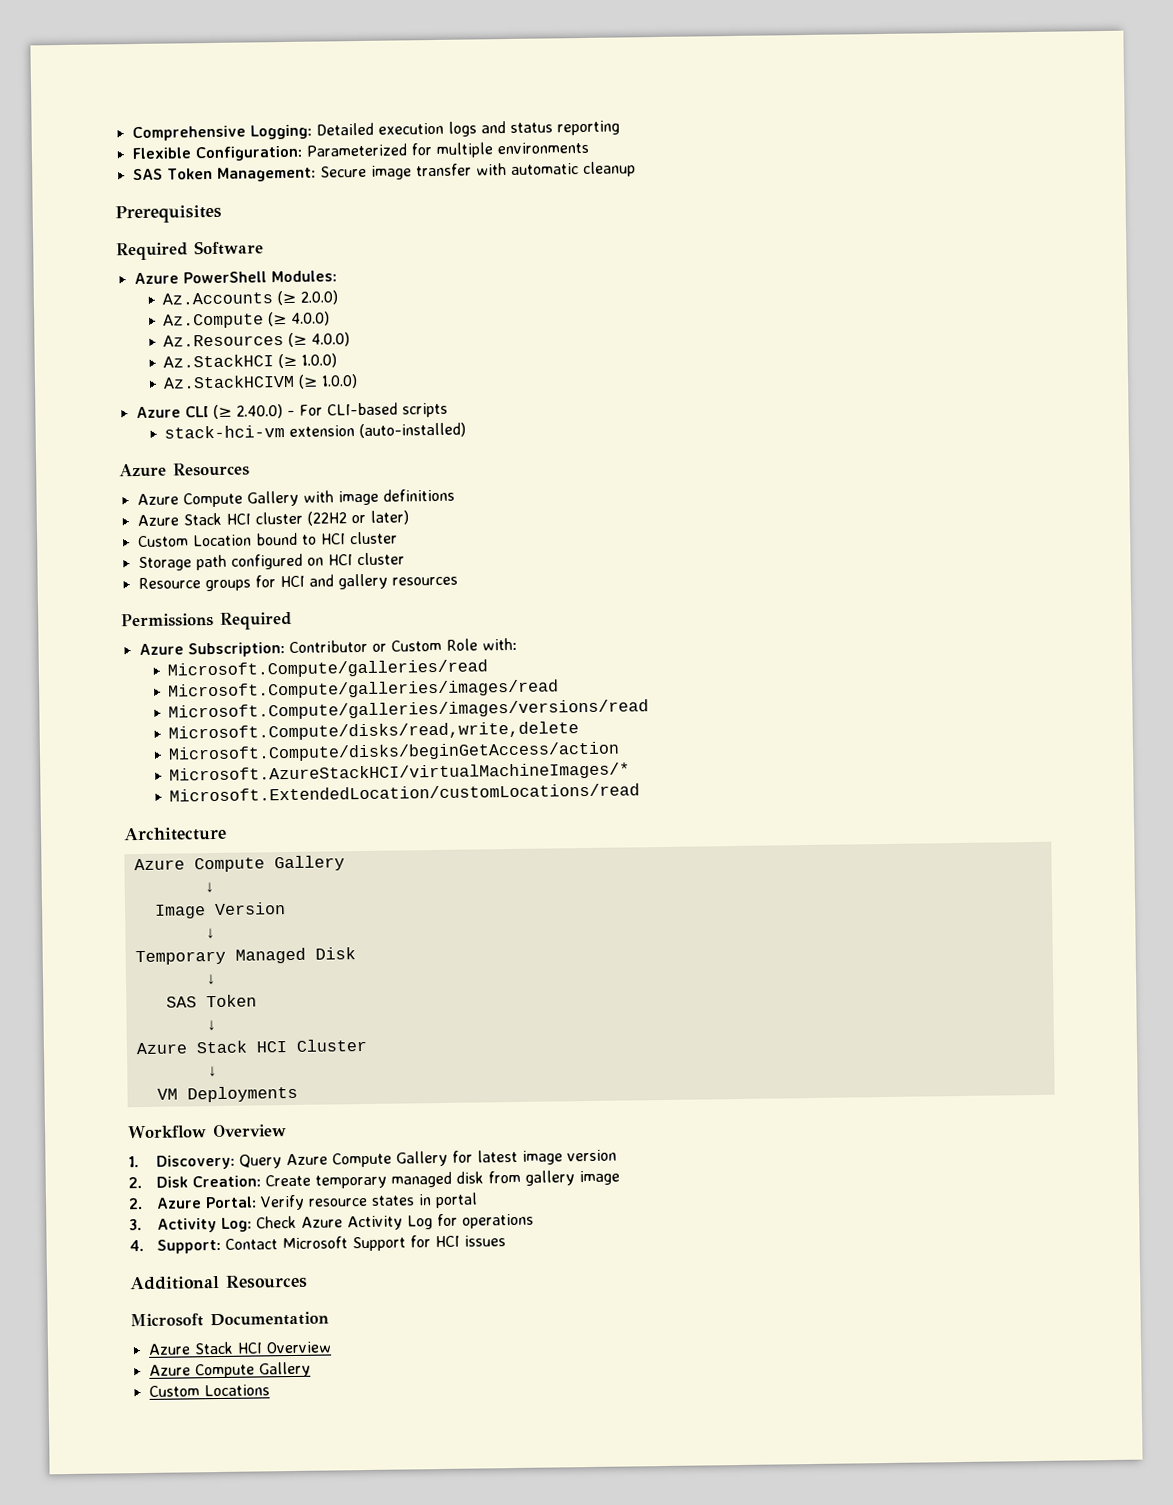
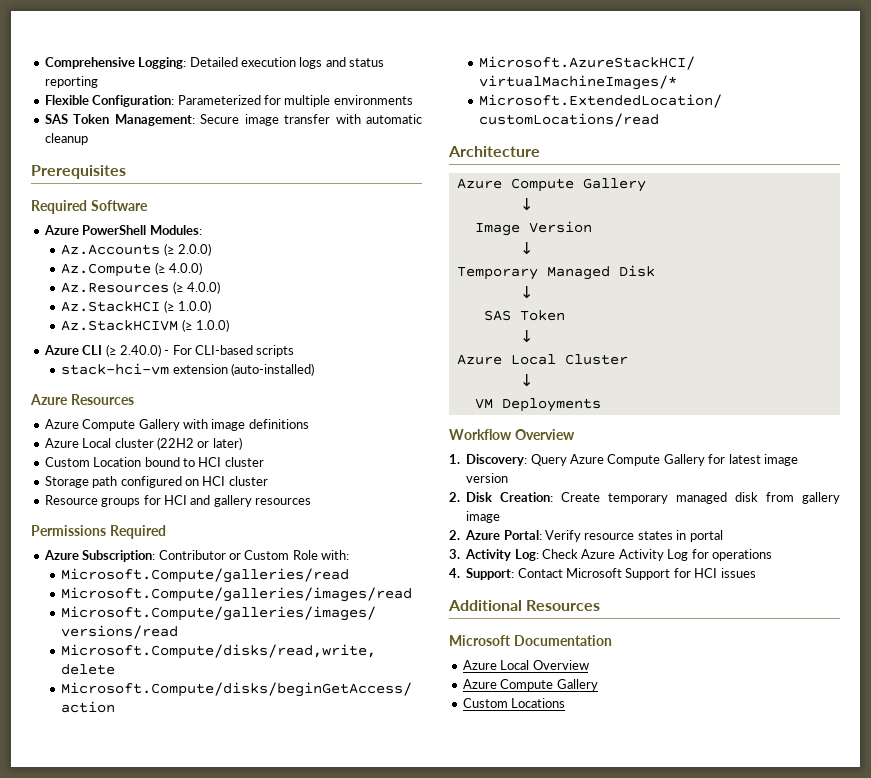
[182,512,251,526] Stack HCI -> [82,438,112,448] Local
[195,1040,287,1054] Stack HCI -> [510,354,556,365] Local
[193,1341,263,1355] Stack HCI -> [500,660,530,670] Local

